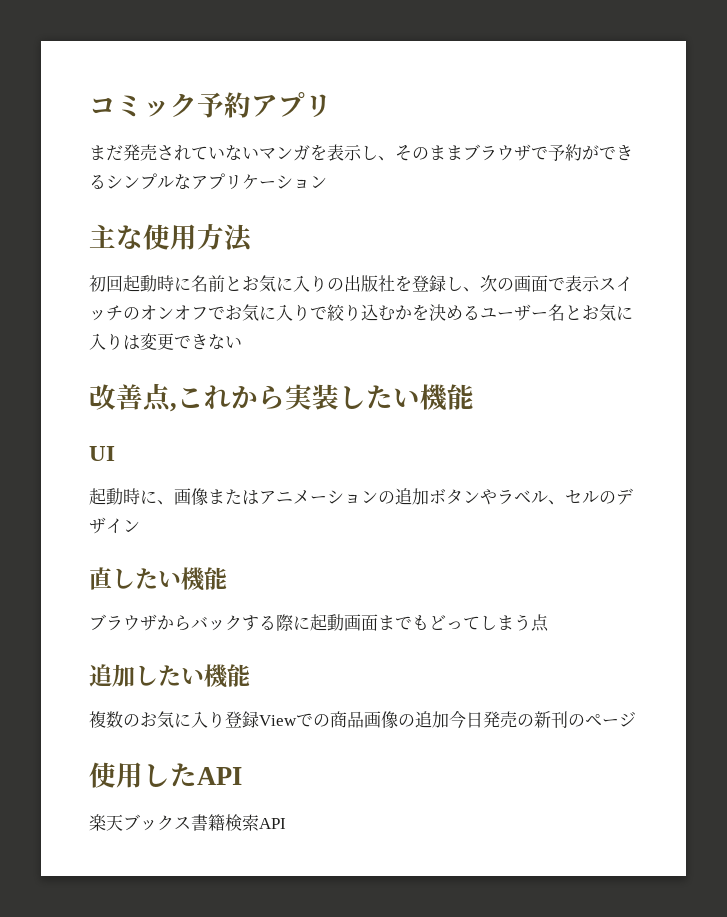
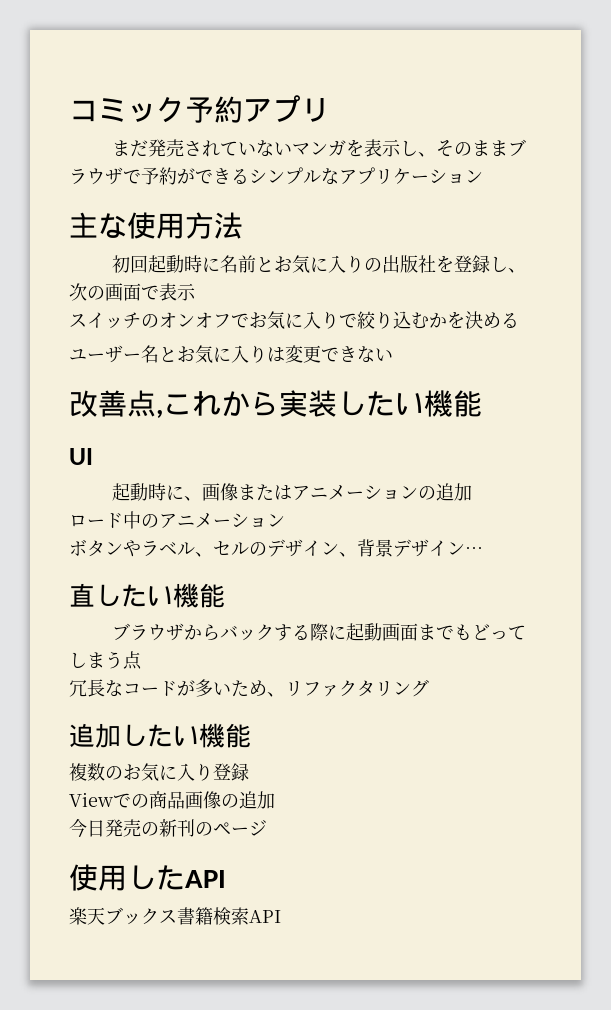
(600, 283) none -> (196, 292) //
(480, 312) none -> (519, 320) //
(429, 496) none -> [69,511,285,529] // ロード中のアニメーション //
(140, 526) none -> [339,539,483,557] 、背景デザイン…
(549, 623) none -> [69,679,429,697] // 冗長なコードが多いため、リファクタリング
(259, 719) none -> (249, 772) //
(449, 719) none -> (275, 800) //

